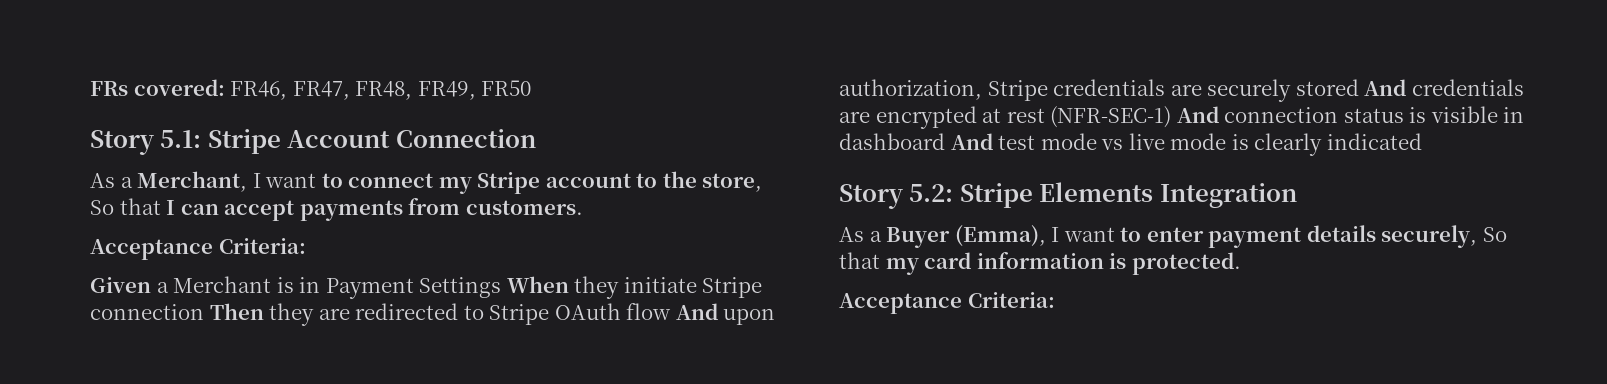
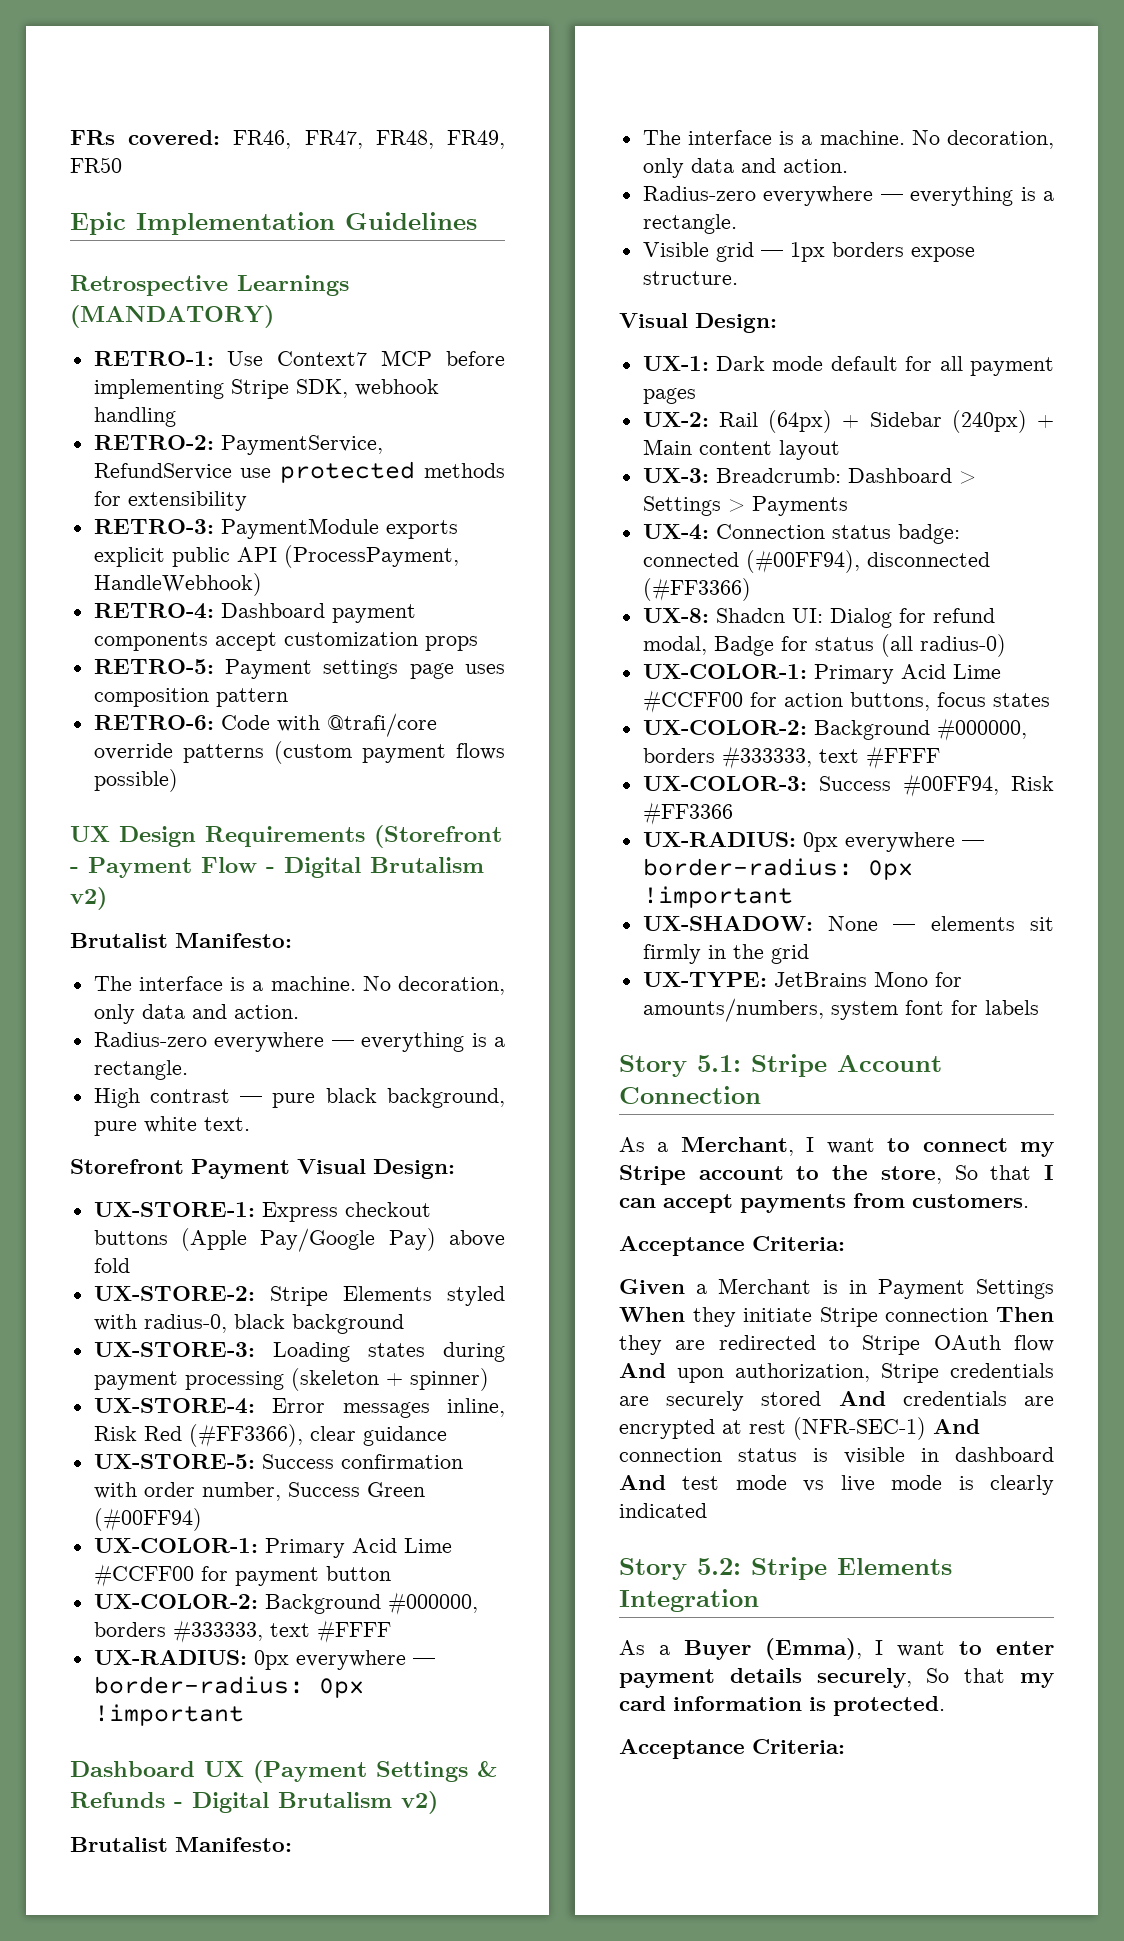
(532, 88) none -> [70,212,477,235] [70,275,349,296] [70,305,274,328] [93,350,505,366] [93,379,439,399] [93,407,176,427] [93,435,383,455] [93,461,506,483] [93,491,247,511] [93,518,458,539] [93,545,459,568] [93,573,262,596] [93,603,416,623] [93,632,478,651] [93,659,505,679] [93,688,288,707] [93,713,437,737] [93,741,505,764] [93,769,178,792] [70,825,502,848] [70,857,484,878] [70,887,107,910] [70,933,292,948] [93,976,505,995] [93,1004,299,1024] [93,1032,506,1052] [93,1060,188,1080] [93,1088,505,1108] [93,1116,250,1136] [70,1159,455,1179] [93,1202,431,1222] [93,1228,505,1252] [93,1258,130,1273] [93,1286,505,1306] [93,1314,404,1334] [93,1342,505,1362] [93,1368,489,1391] [93,1398,505,1418] [93,1424,447,1447] [93,1454,463,1469] [93,1482,425,1501] [93,1508,202,1531] [93,1538,452,1558] [93,1564,391,1587] [93,1592,478,1615] [93,1620,391,1643] [93,1650,435,1670] [93,1676,364,1698] [93,1704,244,1726] [70,1760,498,1783] [70,1791,438,1814] [70,1837,292,1852] [642,130,1054,149] [642,158,848,178] [642,186,1054,206] [642,214,737,234] [642,242,975,262] [642,271,738,285] [619,313,777,333] [642,356,1054,376] [642,388,696,404] [642,410,1054,433] [642,439,840,460] [642,468,976,484] [642,496,848,516] [642,524,960,544] [642,550,990,573] [642,578,751,601] [642,608,995,628] [642,634,1006,657] [642,664,1001,684] [642,690,1050,713] [642,718,1027,741] [642,746,940,769] [642,774,1054,797] [642,802,733,825] [642,832,984,852] [642,858,913,880] [642,886,793,908] [642,916,1054,931] [642,944,809,964] [642,971,962,988] [642,998,1039,1022] // Epic Implementation Guidelines // Retrospective Learnings (MANDATORY) // RETRO-1: Use Context7 MCP before implementing Stripe SDK, webhook handling // RETRO-2: PaymentService, RefundService use protected methods for extensibility // RETRO-3: PaymentModule exports explicit public API (ProcessPayment, HandleWebhook) // RETRO-4: Dashboard payment components accept customization props // RETRO-5: Payment settings page uses composition pattern // RETRO-6: Code with @trafi/core override patterns (custom payment flows possible) // UX Design Requirements (Storefront - Payment Flow - Digital Brutalism v2) // Brutalist Manifesto: // The interface is a machine. No decoration, only data and action. // Radius-zero everywhere — everything is a rectangle. // High contrast — pure black background, pure white text. // Storefront Payment Visual Design: // UX-STORE-1: Express checkout buttons (Apple Pay/Google Pay) above fold // UX-STORE-2: Stripe Elements styled with radius-0, black background // UX-STORE-3: Loading states during payment processing (skeleton + spinner) // UX-STORE-4: Error messages inline, Risk Red (#FF3366), clear guidance // UX-STORE-5: Success confirmation with order number, Success Green (#00FF94) // UX-COLOR-1: Primary Acid Lime #CCFF00 for payment button // UX-COLOR-2: Background #000000, borders #333333, text #FFFF // UX-RADIUS: 0px everywhere — border-radius: 0px !important // Dashboard UX (Payment Settings & Refunds - Digital Brutalism v2) // Brutalist Manifesto: // The interface is a machine. No decoration, only data and action. // Radius-zero everywhere — everything is a rectangle. // Visible grid — 1px borders expose structure. // Visual Design: // UX-1: Dark mode default for all payment pages // UX-2: Rail (64px) + Sidebar (240px) + Main content layout // UX-3: Breadcrumb: Dashboard > Settings > Payments // UX-4: Connection status badge: connected (#00FF94), disconnected (#FF3366) // UX-8: Shadcn UI: Dialog for refund modal, Badge for status (all radius-0) // UX-COLOR-1: Primary Acid Lime #CCFF00 for action buttons, focus states // UX-COLOR-2: Background #000000, borders #333333, text #FFFF // UX-COLOR-3: Success #00FF94, Risk #FF3366 // UX-RADIUS: 0px everywhere — border-radius: 0px !important // UX-SHADOW: None — elements sit firmly in the grid // UX-TYPE: JetBrains Mono for amounts/numbers, system font for labels

